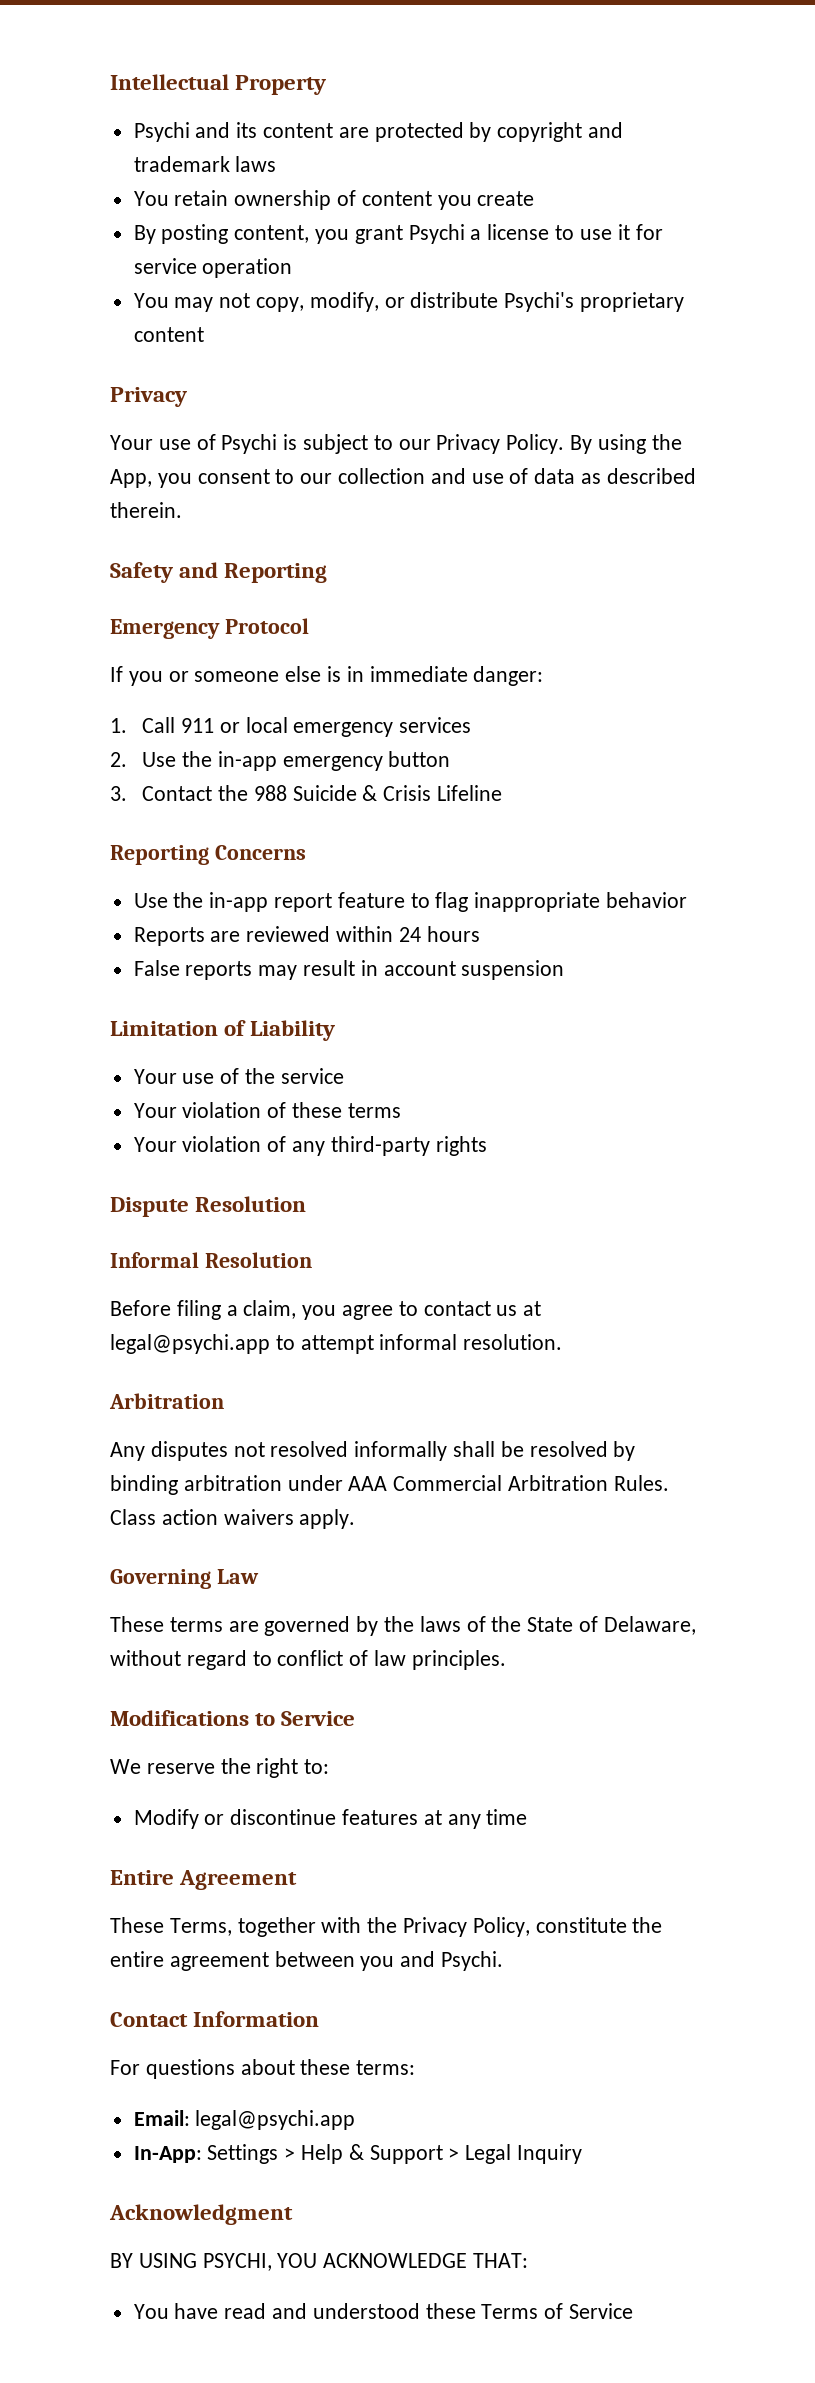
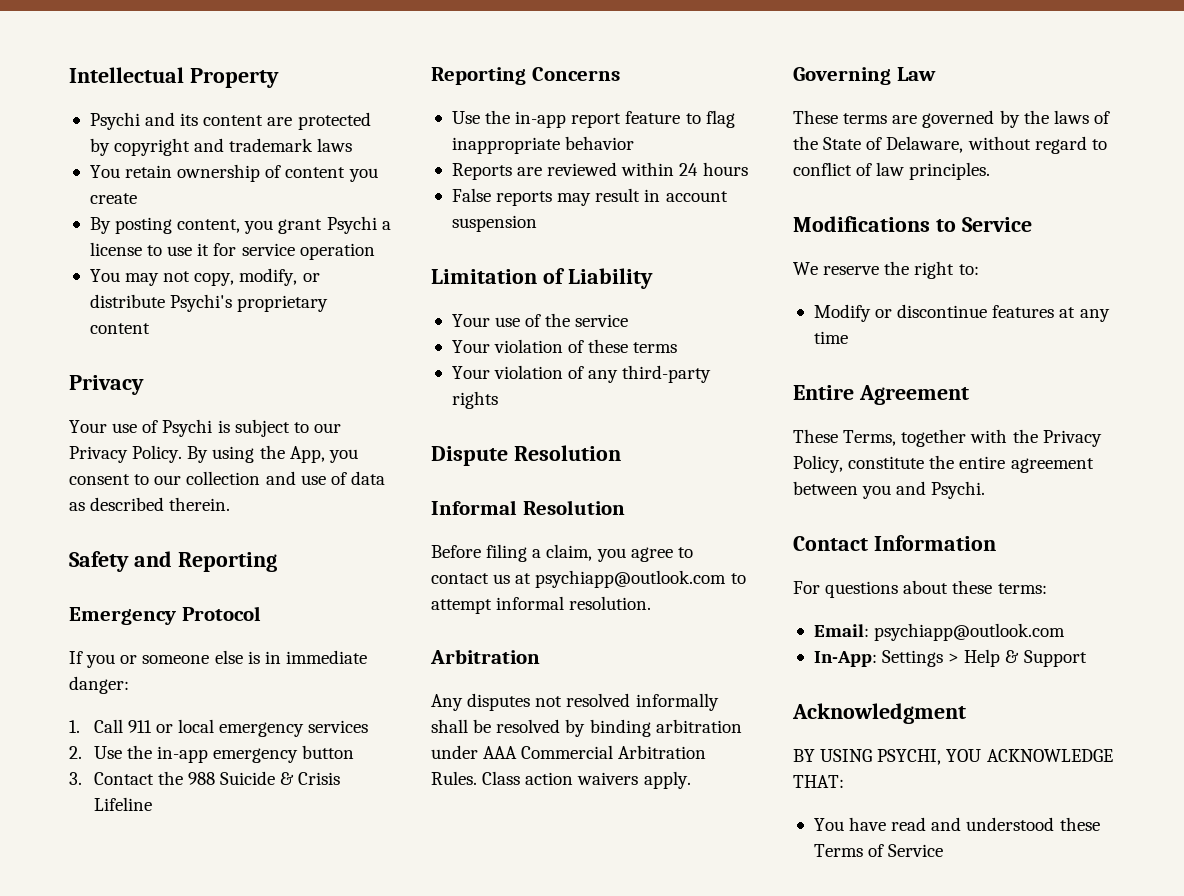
[110,1334,270,1354] legal@psychi.app -> [535,570,727,588] psychiapp@outlook.com
[195,2110,356,2130] legal@psychi.app -> [874,623,1066,641] psychiapp@outlook.com
[448,2144,583,2164] > Legal Inquiry -> (1087, 658) none

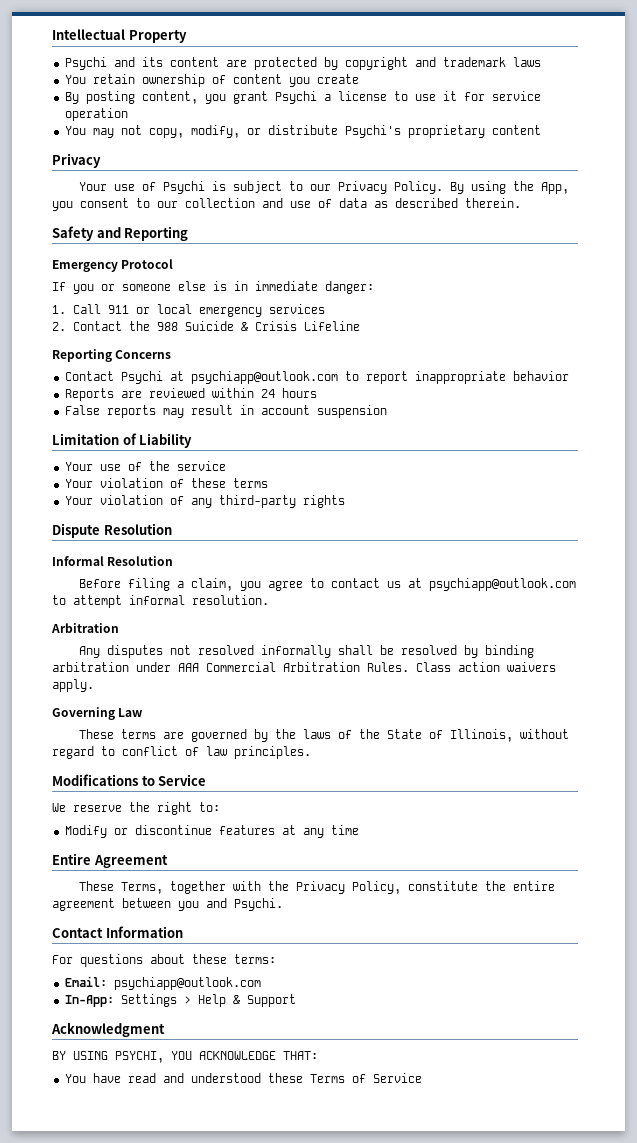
[93,745,355,763] [69,772,82,785] Use the in-app emergency button // 3. -> (66, 326) none
[451,110,735,128] Use the in-app report feature to flag -> [64,371,408,384] Contact Psychi at psychiapp@outlook.com to report
[886,136,964,153] Delaware, -> [450,729,514,742] Illinois,

